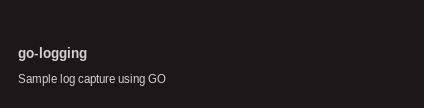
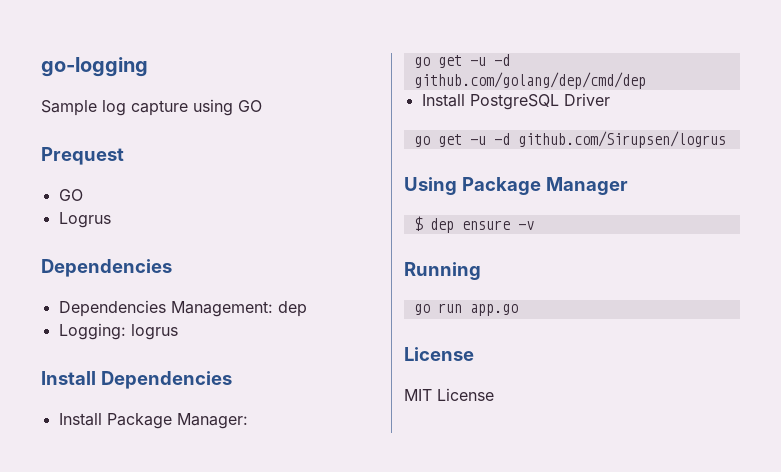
(167, 78) none -> [41,147,124,165] [58,189,83,201] [58,212,111,228] [41,259,172,277] [58,300,307,317] [58,323,178,340] [41,371,232,389] [58,413,248,429] [413,54,510,68] [413,72,646,89] [421,93,610,110] [413,131,726,148] [404,177,628,195] [413,216,534,233] [404,262,481,280] [413,303,518,316] [404,347,474,361] [404,388,494,401] // Prequest // GO // Logrus // Dependencies // Dependencies Management: dep // Logging: logrus // Install Dependencies // Install Package Manager: // go get -u -d github.com/golang/dep/cmd/dep // Install PostgreSQL Driver // go get -u -d github.com/Sirupsen/logrus // Using Package Manager // $ dep ensure -v // Running // go run app.go // License // MIT License

